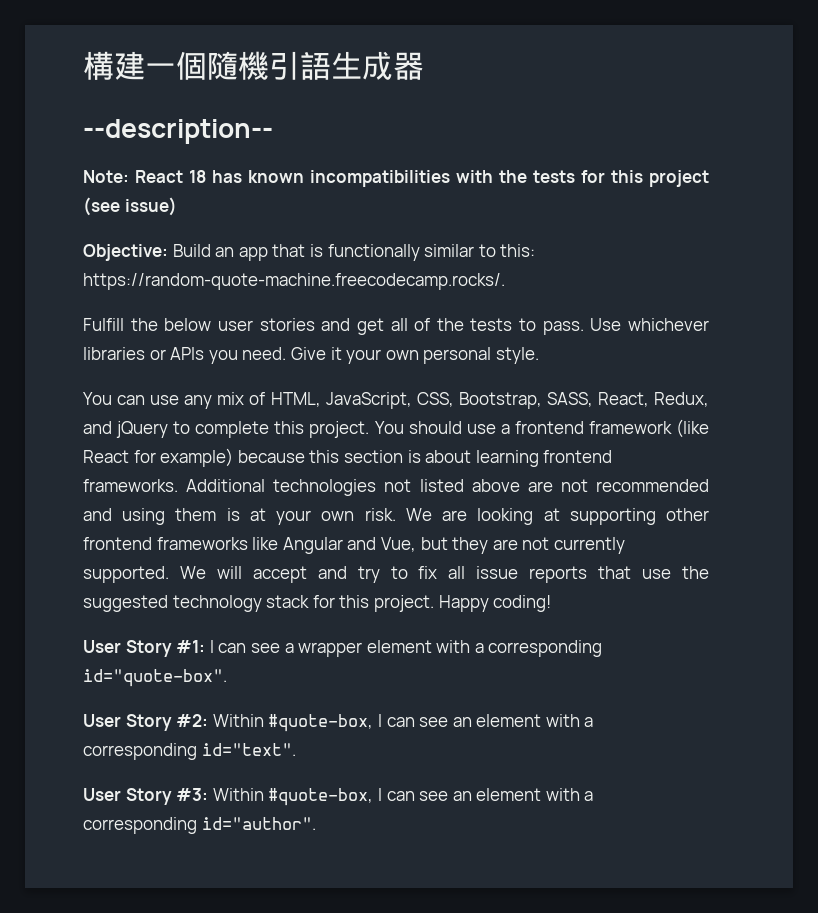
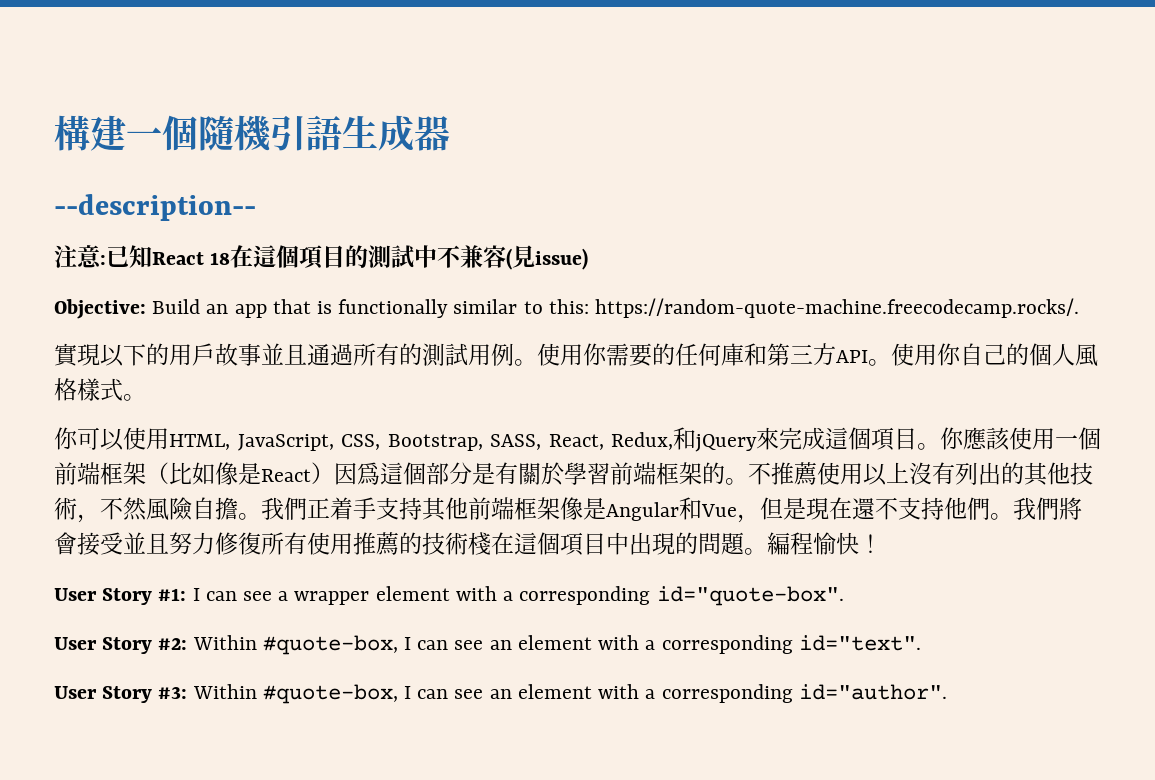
[83,170,709,187] [83,197,120,216] Note: React 18 has known incompatibilities with the tests for this project (see -> [54,245,536,270] 注意:已知React 18在這個項目的測試中不兼容(見
[83,318,710,335] [83,347,539,364] [83,392,266,409] Fulfill the below user stories and get all of the tests to pass. Use whichever libraries or APIs you need. Give it your own personal style. // You can use any mix of -> [54,343,1098,367] [54,378,146,401] [54,427,169,451] 實現以下的用戶故事並且通過所有的測試用例。使用你需要的任何庫和第三方API。使用你自己的個人風格樣式。 // 你可以使用
[83,419,709,438] [83,448,613,467] [83,479,709,496] [83,508,709,525] [83,537,625,554] [83,566,709,583] [83,595,552,612] and jQuery to complete this project. You should use a frontend framework (like React for example) because this section is about learning frontend frameworks. Additional technologies not listed above are not recommended and using them is at your own risk. We are looking at supporting other frontend frameworks like Angular and Vue, but they are not currently supported. We will accept and try to fix all issue reports that use the suggested technology stack for this project. Happy coding! -> [673,427,1101,452] [54,462,1093,486] [54,497,1082,523] [54,532,882,556] 和jQuery來完成這個項目。你應該使用一個前端框架（比如像是React）因爲這個部分是有關於學習前端框架的。不推薦使用以上沒有列出的其他技術，不然風險自擔。我們正着手支持其他前端框架像是Angular和Vue，但是現在還不支持他們。我們將會接受並且努力修復所有使用推薦的技術棧在這個項目中出現的問題。編程愉快！

